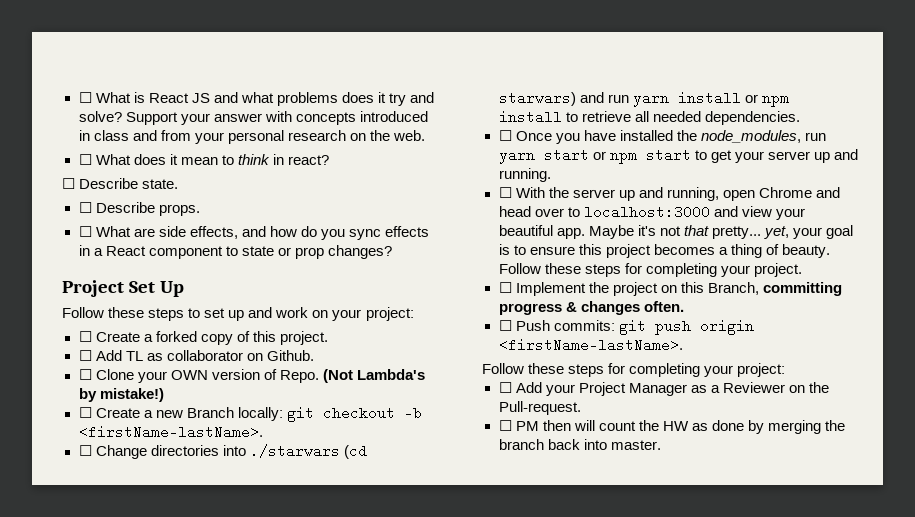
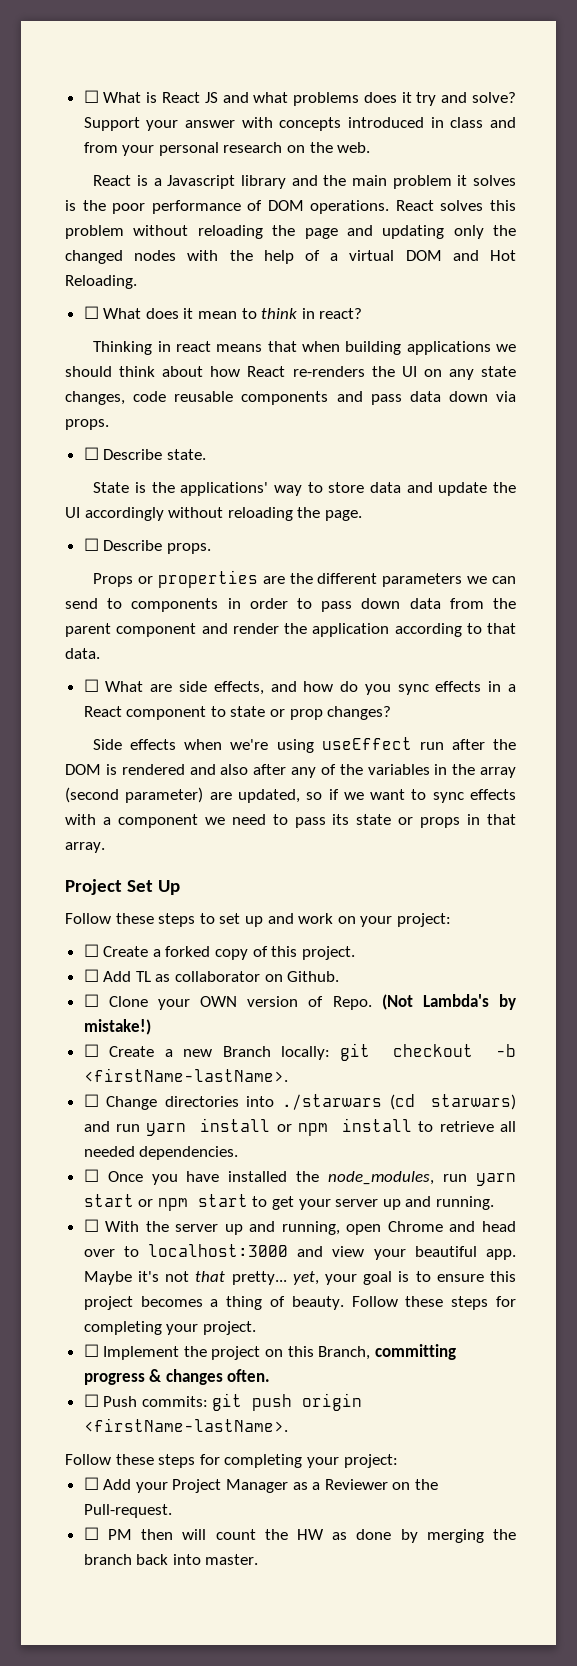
(425, 135) none -> [93,175,516,189] [65,200,516,214] [65,225,516,239] [65,250,516,264] [65,275,137,289] // React is a Javascript library and the main problem it solves is the poor performance of DOM operations. React solves this problem without reloading the page and updating only the changed nodes with the help of a virtual DOM and Hot Reloading.
[62,178,179,189] [78,202,200,216] ☐ Describe state. // ☐ Describe props. -> [93,341,516,355] [65,366,517,380] [65,391,516,405] [65,419,109,430] [83,447,206,460] [93,482,516,496] [65,507,362,521] [83,538,211,554] [93,570,516,588] [65,598,516,612] [65,623,516,637] [65,648,100,659] Thinking in react means that when building applications we should think about how React re-renders the UI on any state changes, code reusable components and pass data down via props. // ☐ Describe state. // State is the applications' way to store data and update the UI accordingly without reloading the page. // ☐ Describe props. // Props or properties are the different parameters we can send to components in order to pass down data from the parent component and render the application according to that data.
(392, 252) none -> [93,737,516,753] [65,764,516,778] [65,787,516,803] [65,814,516,828] [65,842,105,853] // Side effects when we're using useEffect run after the DOM is rendered and also after any of the variables in the array (second parameter) are updated, so if we want to sync effects with a component we need to pass its state or props in that array.

